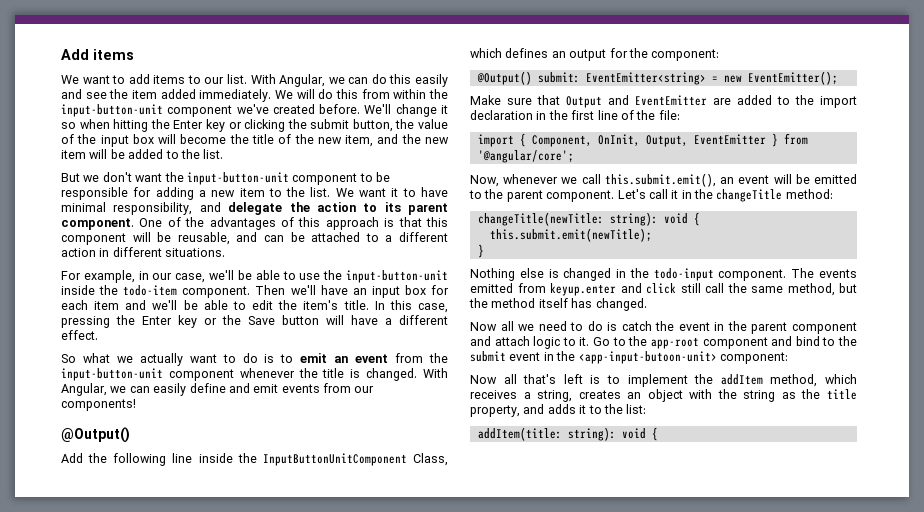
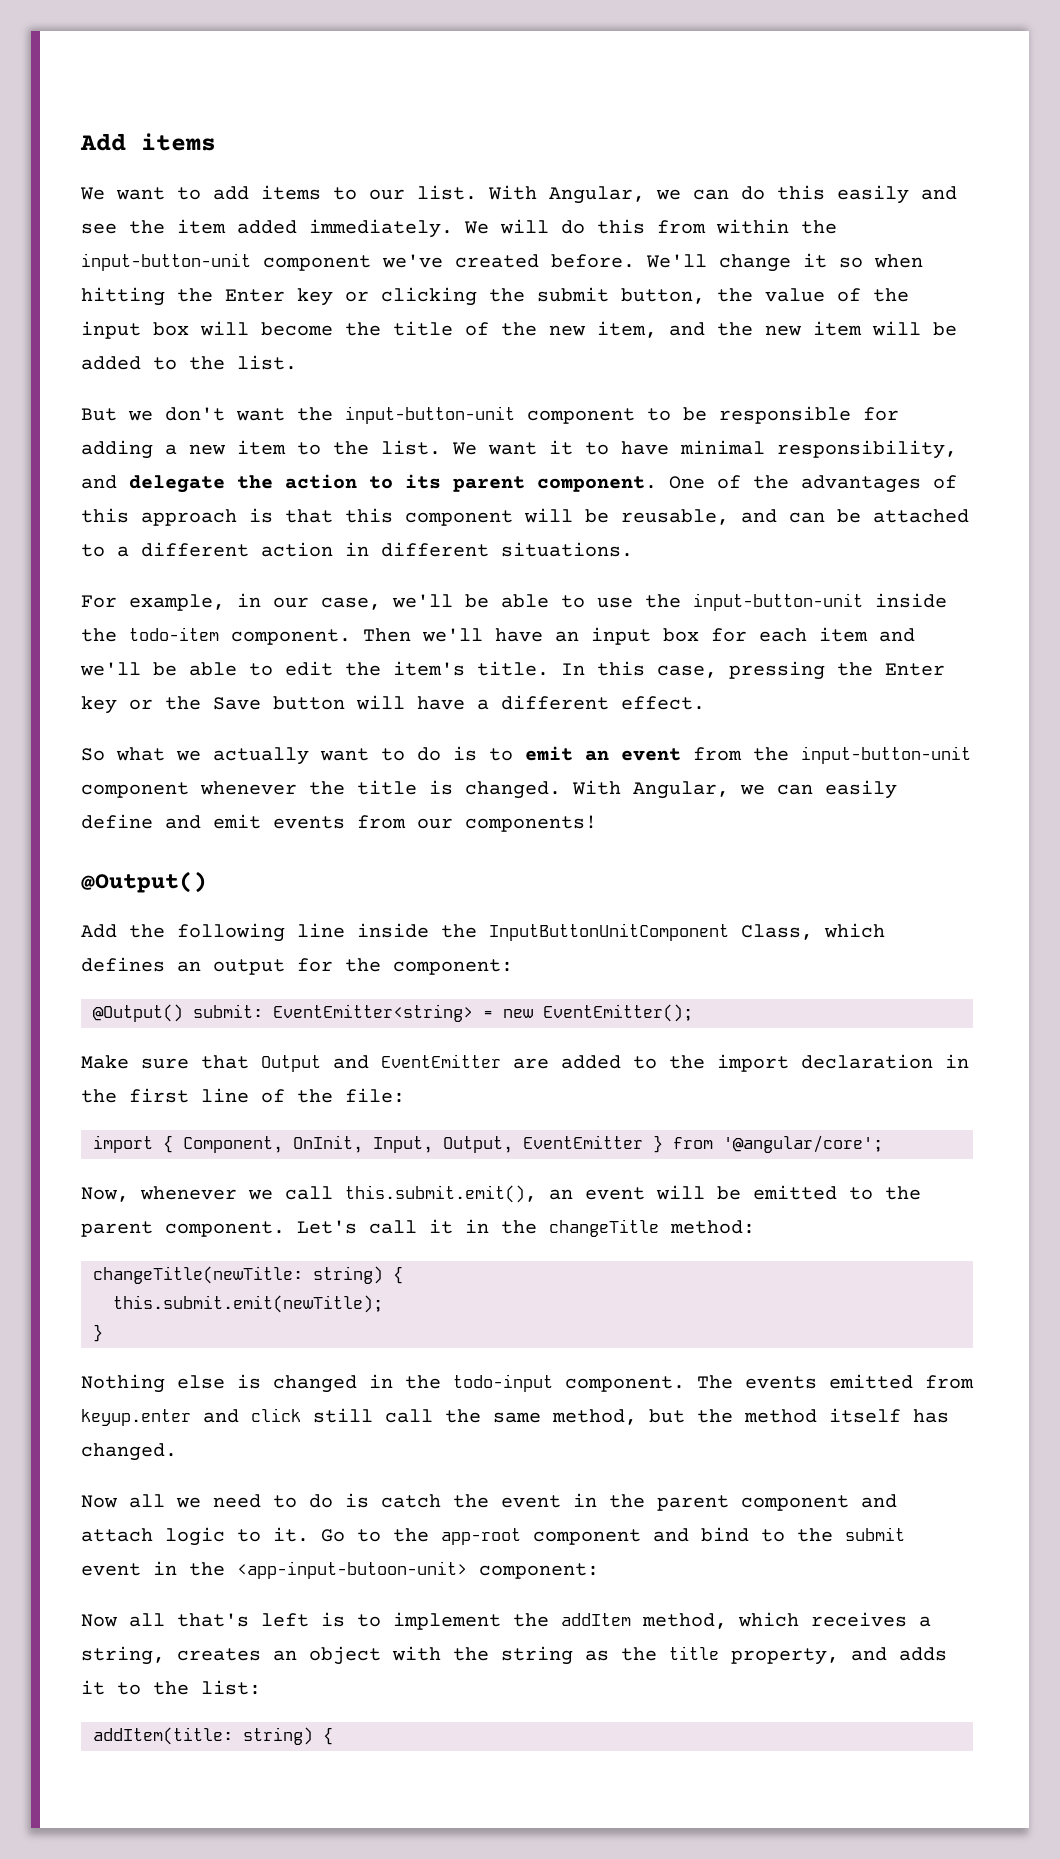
(640, 140) none -> [373,1136,433,1153] Input,
[609,212,688,226] string): void -> [313,1266,383,1284] string)
[567,427,646,441] string): void -> [243,1727,313,1745] string)

